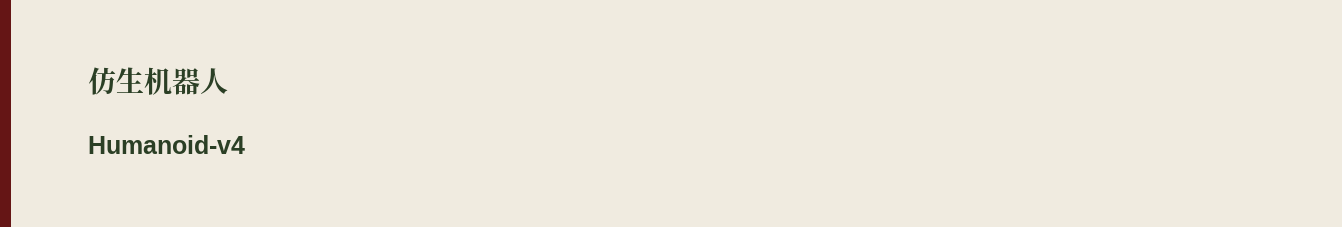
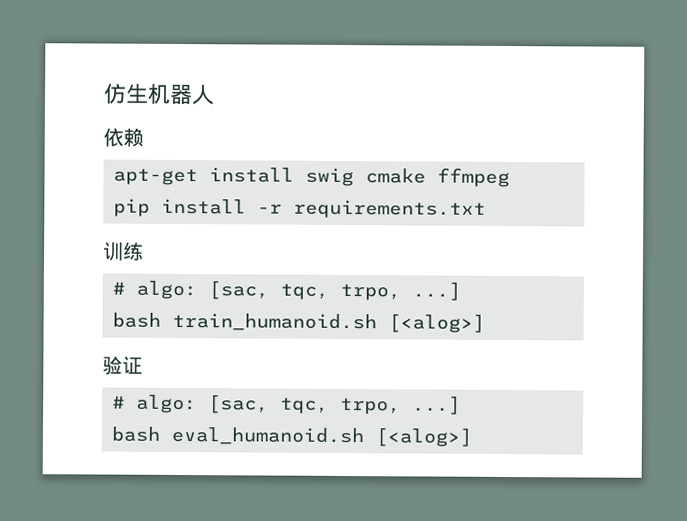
[88,135,245,154] Humanoid-v4 -> [103,127,144,147] [113,167,511,188] [113,198,487,219] [102,241,144,261] [112,280,462,301] [112,312,486,333] [102,355,143,375] [112,394,462,415] [111,426,473,447] 依赖 // apt-get install swig cmake ffmpeg // pip install -r requirements.txt // 训练 // # algo: [sac, tqc, trpo, ...] // bash train_humanoid.sh [<alog>] // 验证 // # algo: [sac, tqc, trpo, ...] // bash eval_humanoid.sh [<alog>]

